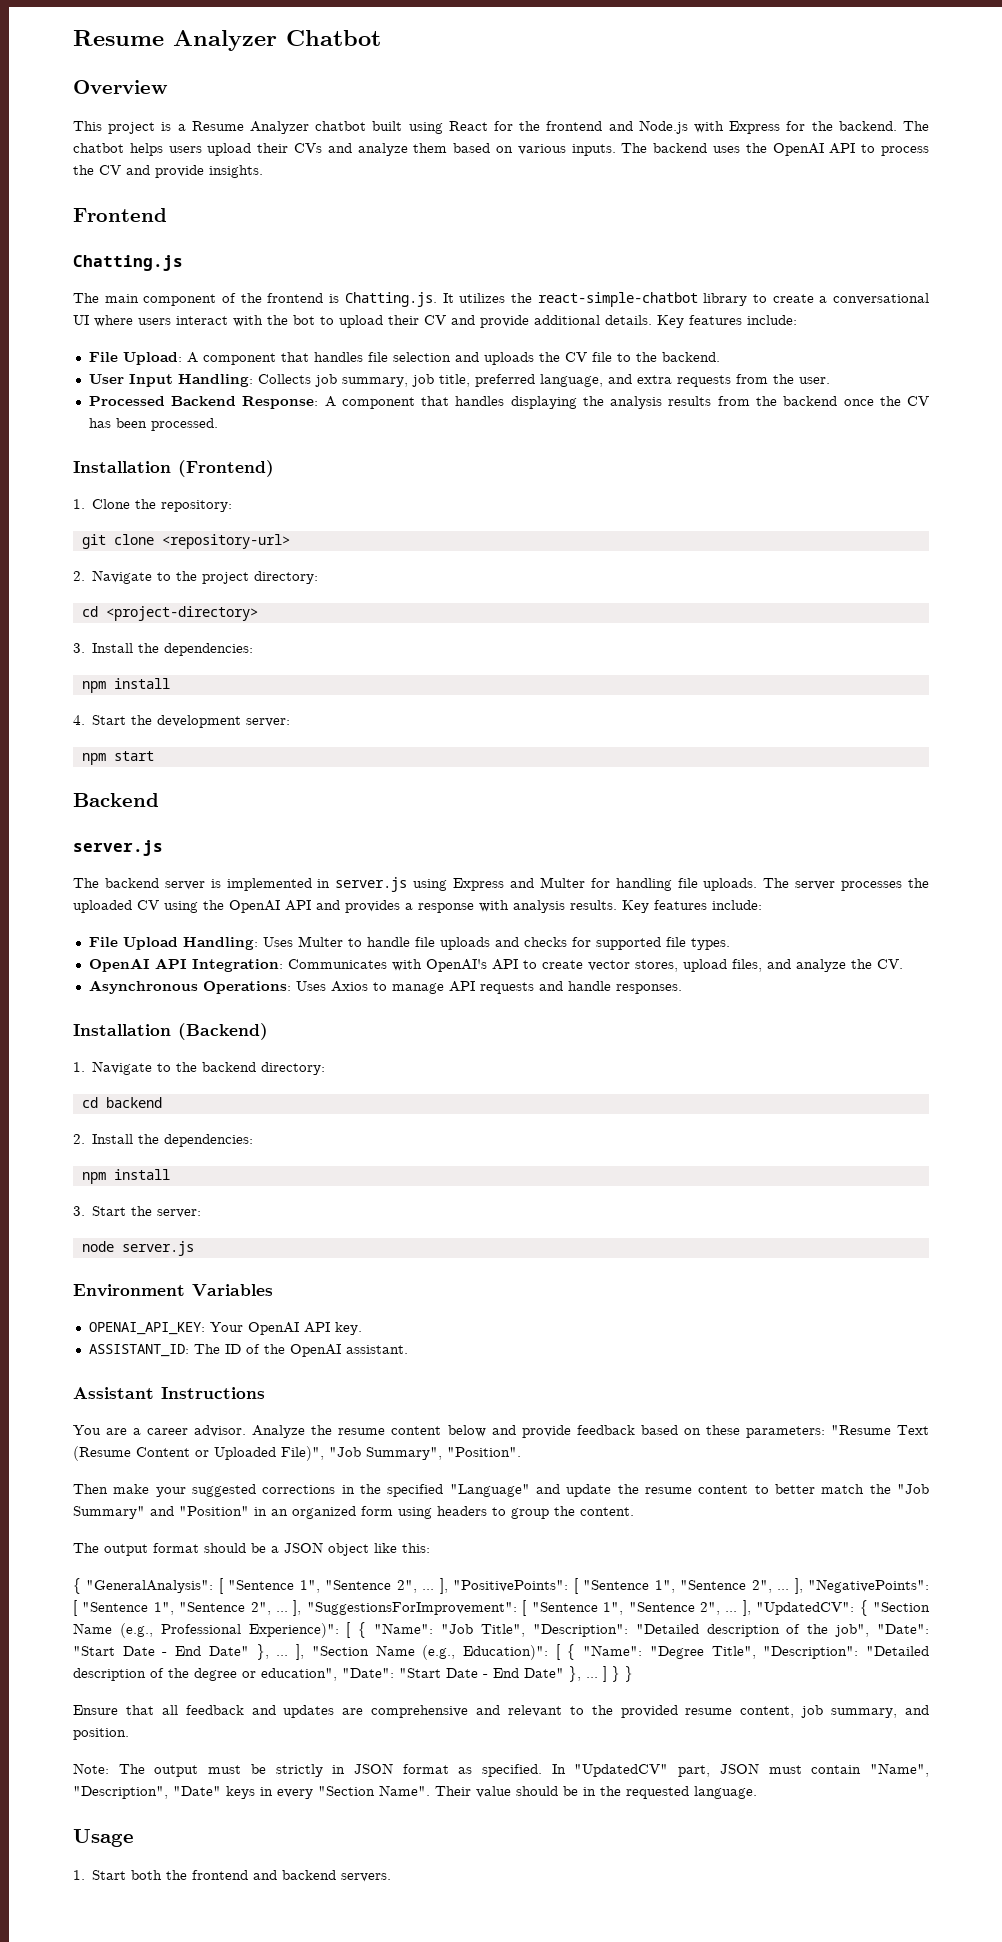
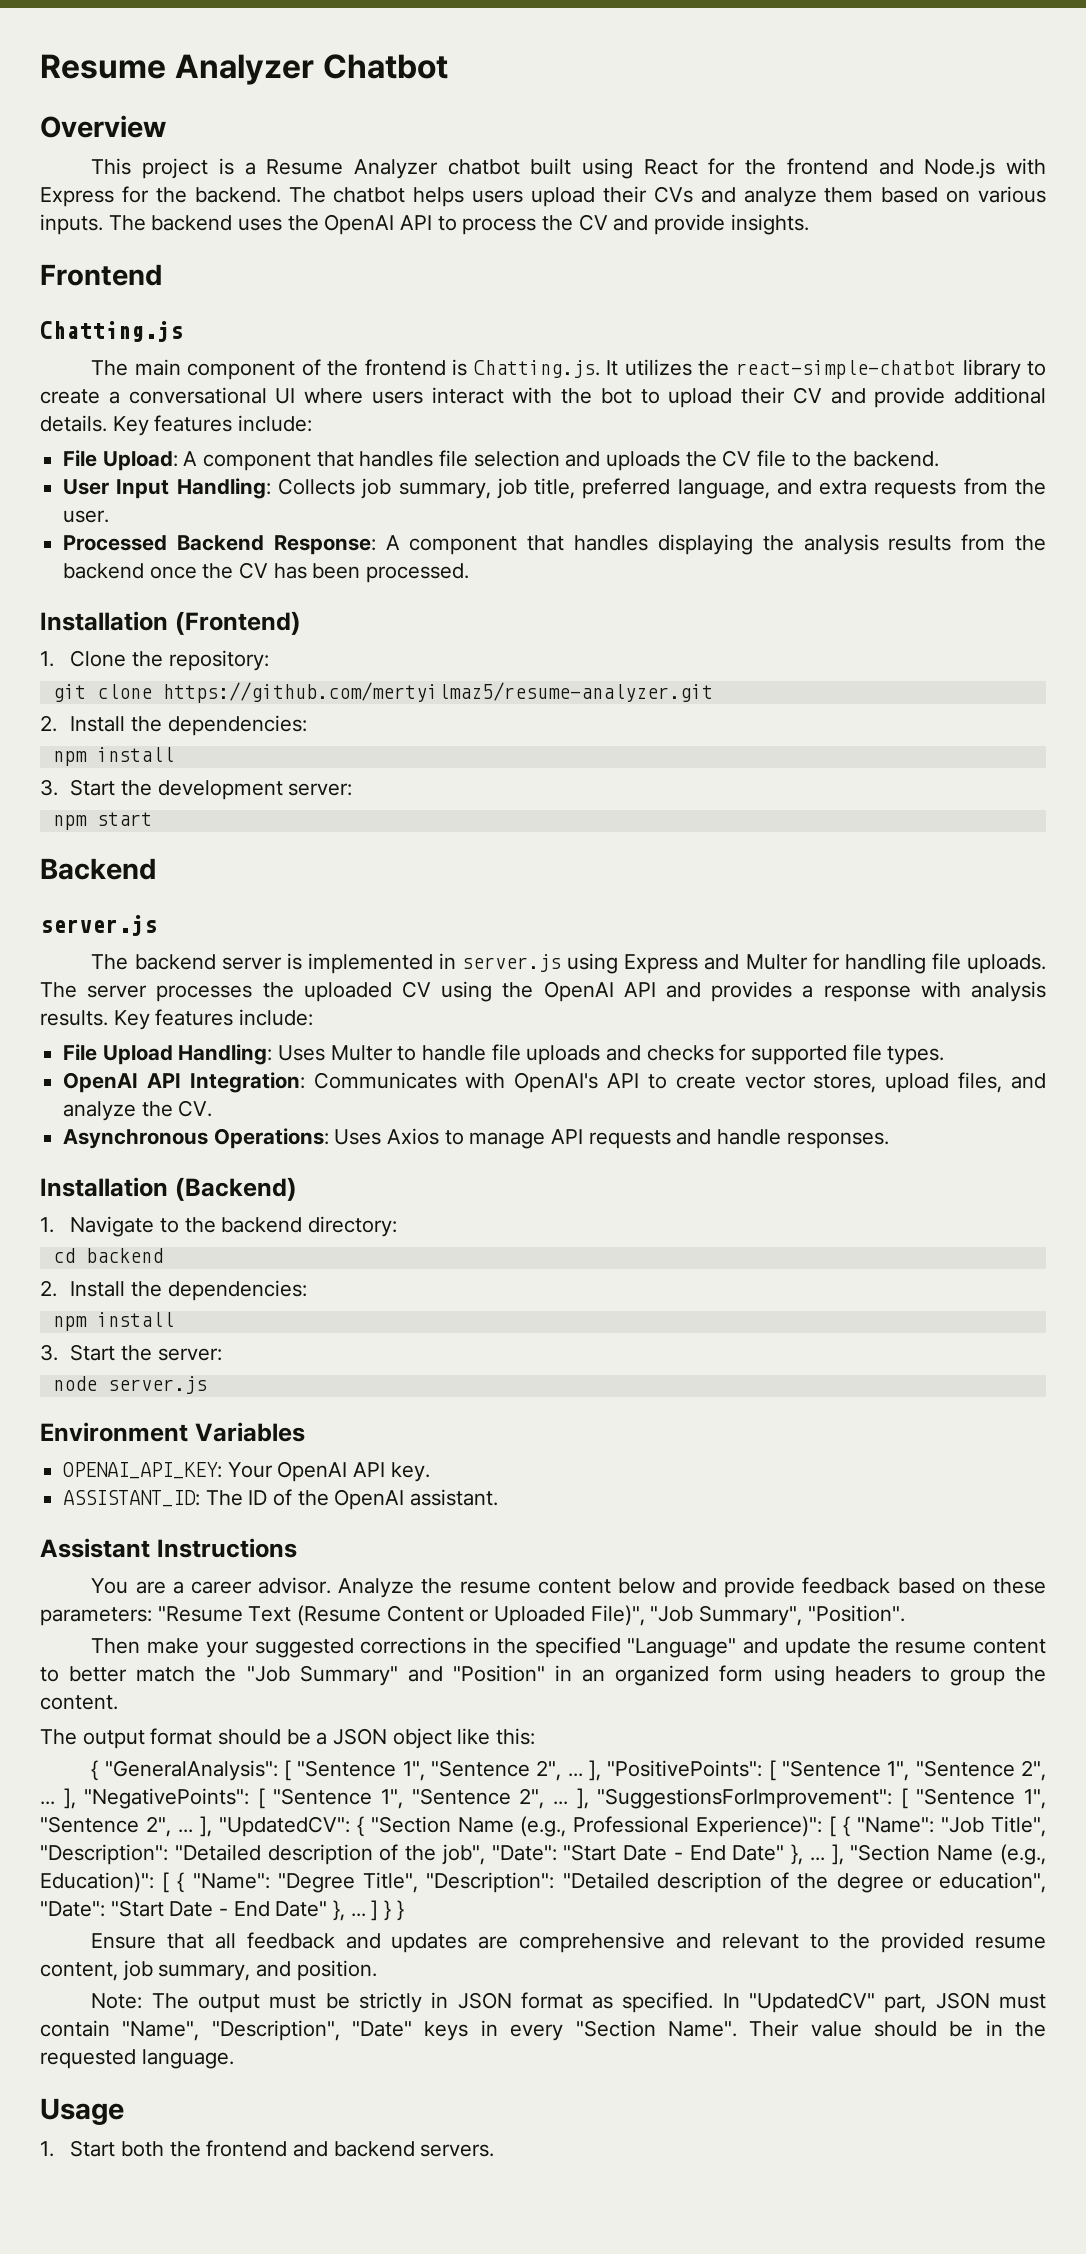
[161,534,290,549] [73,570,319,584] [81,606,258,621] [73,643,254,656] [81,678,170,693] [73,715,85,725] <repository-url> // 2. Navigate to the project directory: // cd <project-directory> // 3. Install the dependencies: // npm install // 4. -> [162,682,713,703] [40,715,307,736] [52,747,174,766] [40,779,58,796] https://github.com/mertyilmaz5/resume-analyzer.git // 2. Install the dependencies: // npm install // 3.

